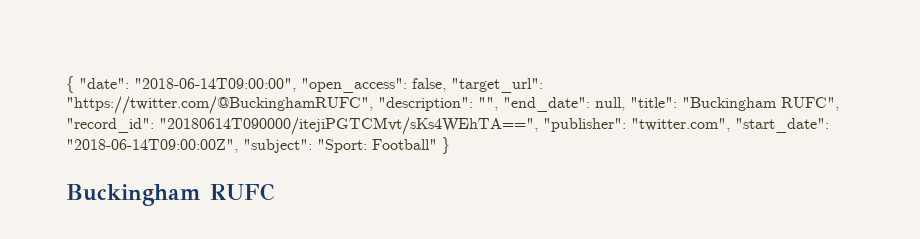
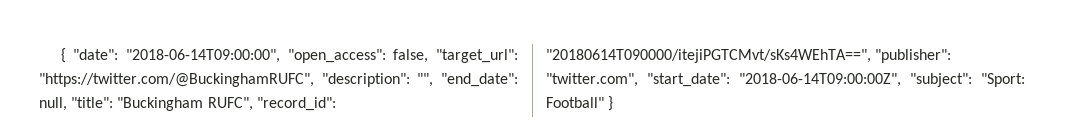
[66,183,274,206] // Buckingham RUFC -> (614, 103) none

